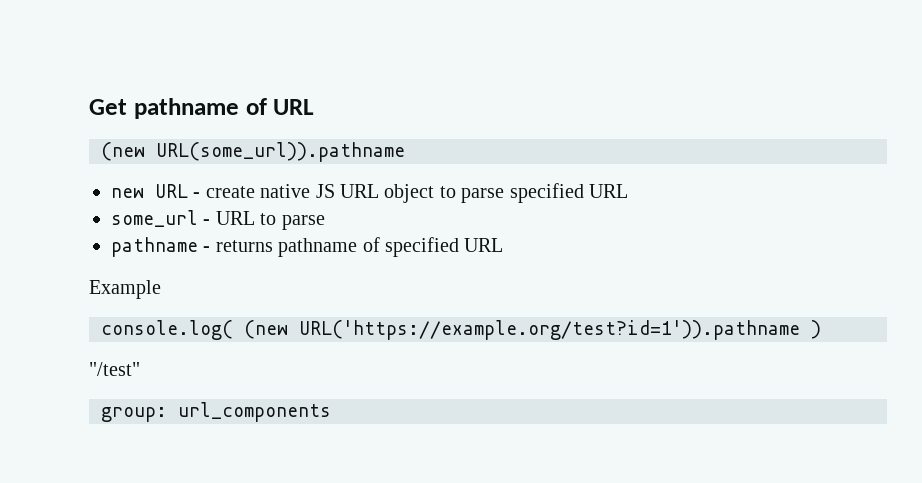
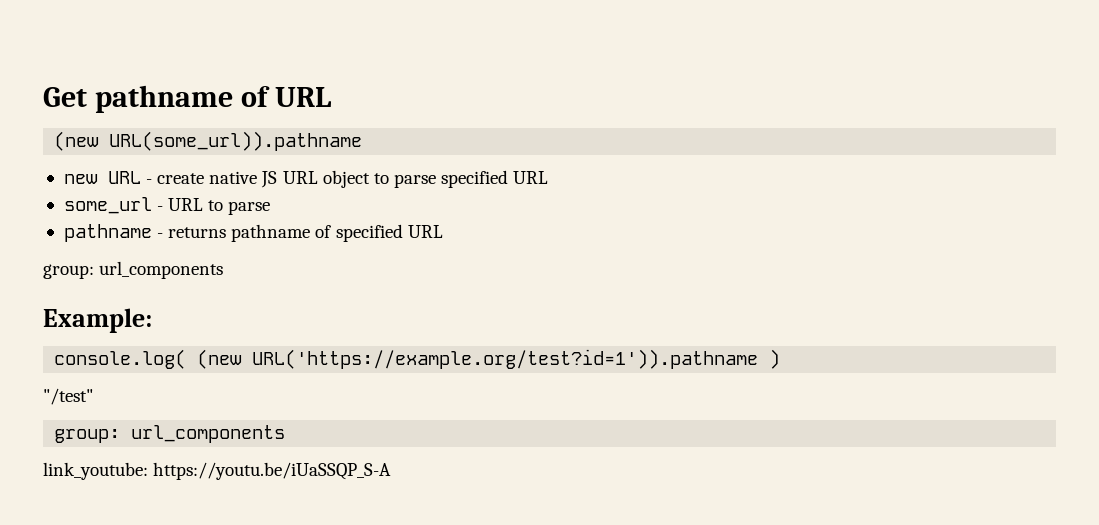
[89,280,161,299] Example -> [43,261,224,279] [43,308,152,333] group: url_components // Example:
(331, 412) none -> [43,462,392,480] // link_youtube: https://youtu.be/iUaSSQP_S-A

